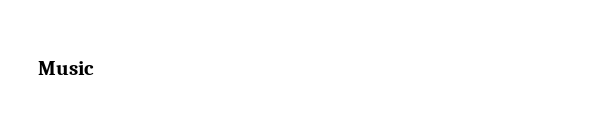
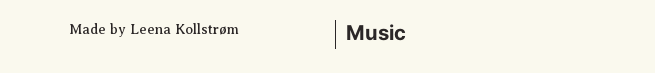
(38, 68) none -> [69,23,239,37] Made by Leena Kollstrøm //

